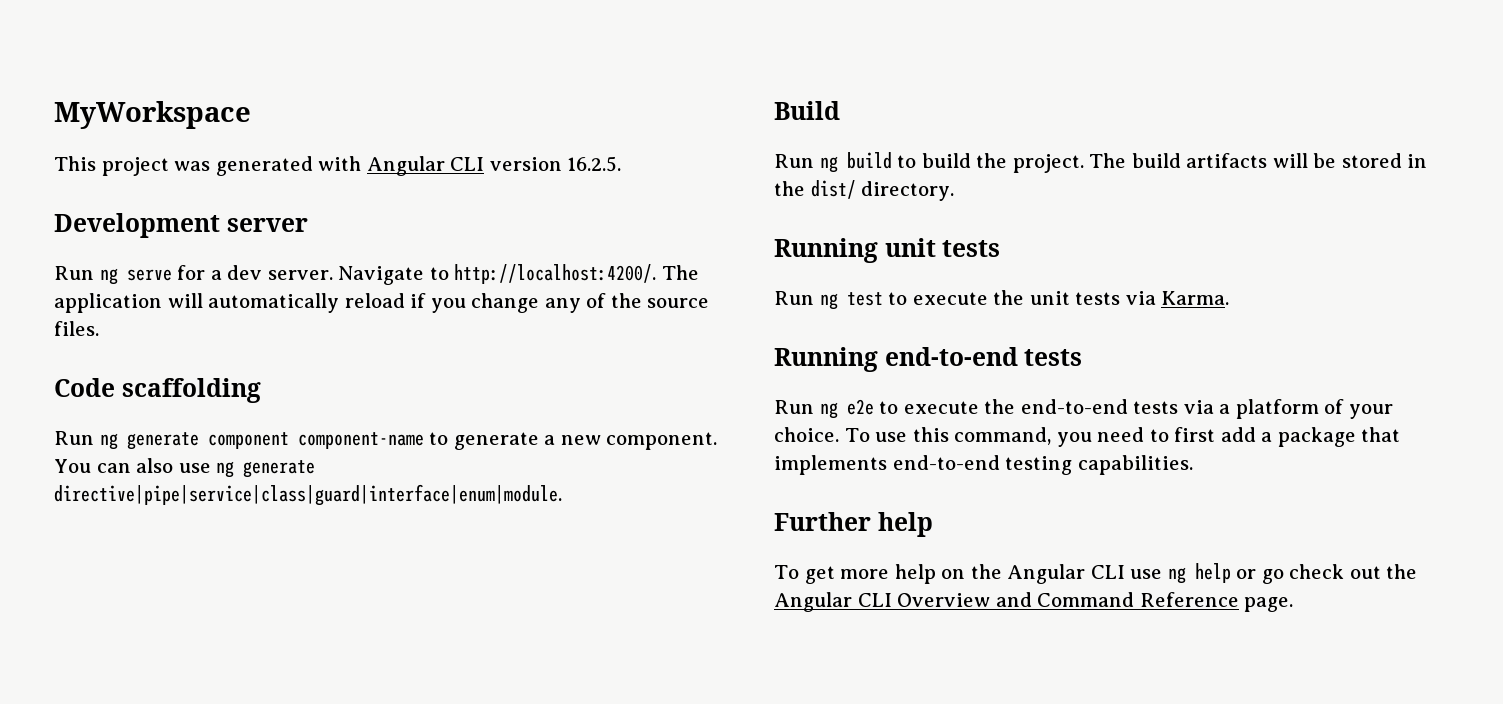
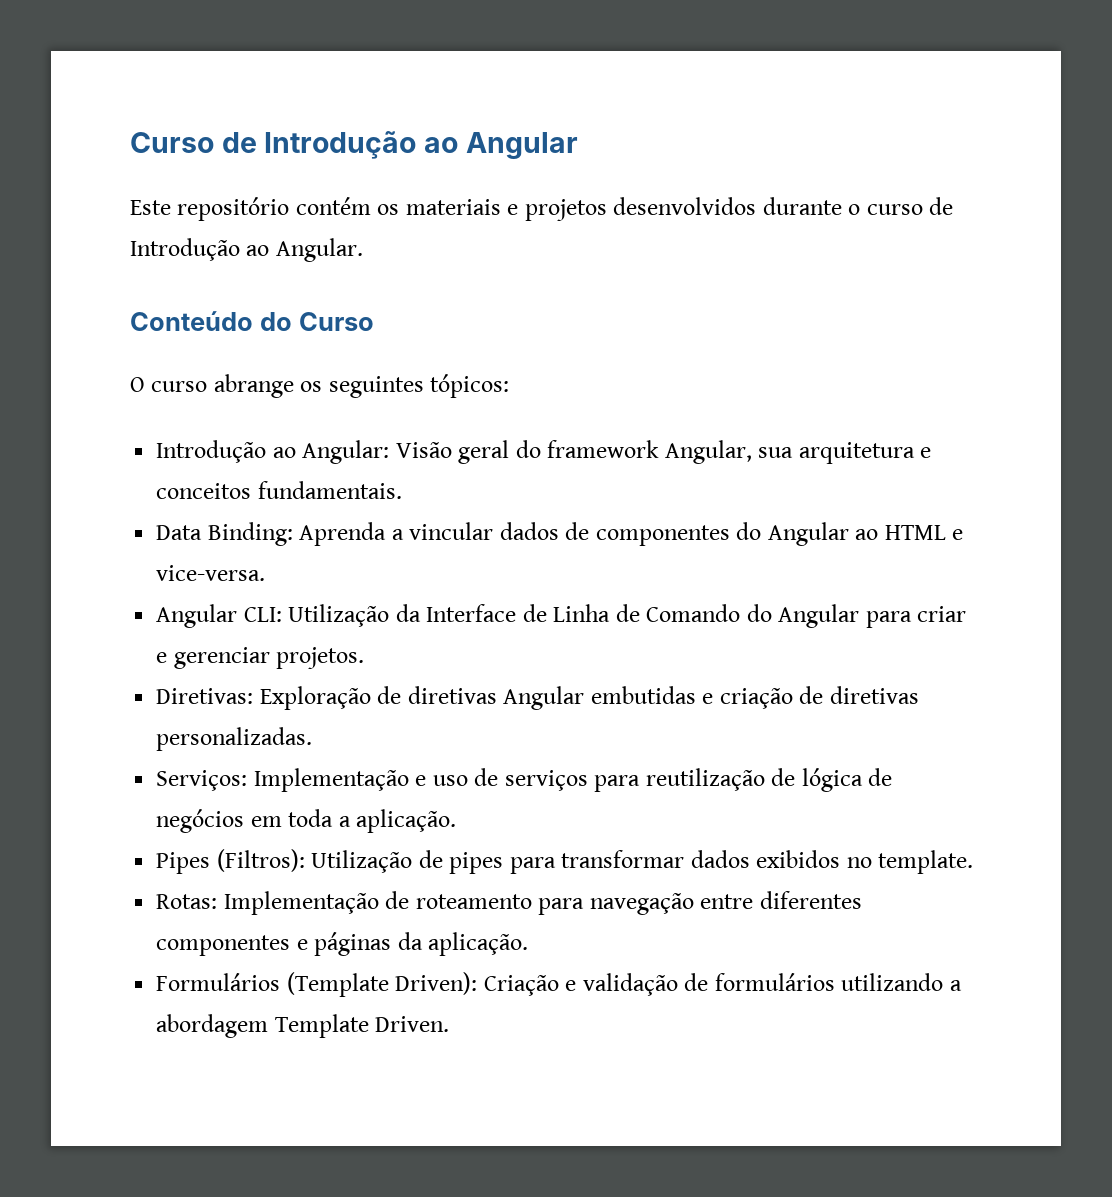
[54,101,251,129] [54,156,622,176] [54,213,308,238] [54,264,699,285] [54,293,710,313] [54,321,99,336] [54,378,261,403] [54,431,718,450] [54,458,316,478] [54,484,562,506] [774,101,840,120] [774,152,1428,173] [774,180,955,201] [774,238,1001,263] [774,290,1230,310] [774,347,1083,372] [774,399,1393,419] [774,427,1401,447] [774,455,1193,475] [774,512,933,537] [774,563,1418,584] [774,592,1294,612] MyWorkspace // This project was generated with Angular CLI version 16.2.5. // Development server // Run ng serve for a dev server. Navigate to http://localhost:4200/. The application will automatically reload if you change any of the source files. // Code scaffolding // Run ng generate component component-name to generate a new component. You can also use ng generate directive|pipe|service|class|guard|interface|enum|module. // Build // Run ng build to build the project. The build artifacts will be stored in the dist/ directory. // Running unit tests // Run ng test to execute the unit tests via Karma. // Running end-to-end tests // Run ng e2e to execute the end-to-end tests via a platform of your choice. To use this command, you need to first add a package that implements end-to-end testing capabilities. // Further help // To get more help on the Angular CLI use ng help or go check out the Angular CLI Overview and Command Reference page. -> [130,131,578,160] [130,197,954,221] [130,238,363,262] [130,311,374,331] [130,374,510,398] [156,440,932,464] [156,481,402,499] [156,522,964,546] [156,565,266,581] [156,604,967,628] [156,647,365,669] [156,686,919,710] [156,727,313,751] [156,768,893,792] [156,809,457,833] [156,849,974,874] [156,891,862,915] [156,932,529,956] [156,972,962,997] [156,1014,450,1038] Curso de Introdução ao Angular // Este repositório contém os materiais e projetos desenvolvidos durante o curso de Introdução ao Angular. // Conteúdo do Curso // O curso abrange os seguintes tópicos: // Introdução ao Angular: Visão geral do framework Angular, sua arquitetura e conceitos fundamentais. // Data Binding: Aprenda a vincular dados de componentes do Angular ao HTML e vice-versa. // Angular CLI: Utilização da Interface de Linha de Comando do Angular para criar e gerenciar projetos. // Diretivas: Exploração de diretivas Angular embutidas e criação de diretivas personalizadas. // Serviços: Implementação e uso de serviços para reutilização de lógica de negócios em toda a aplicação. // Pipes (Filtros): Utilização de pipes para transformar dados exibidos no template. // Rotas: Implementação de roteamento para navegação entre diferentes componentes e páginas da aplicação. // Formulários (Template Driven): Criação e validação de formulários utilizando a abordagem Template Driven.

